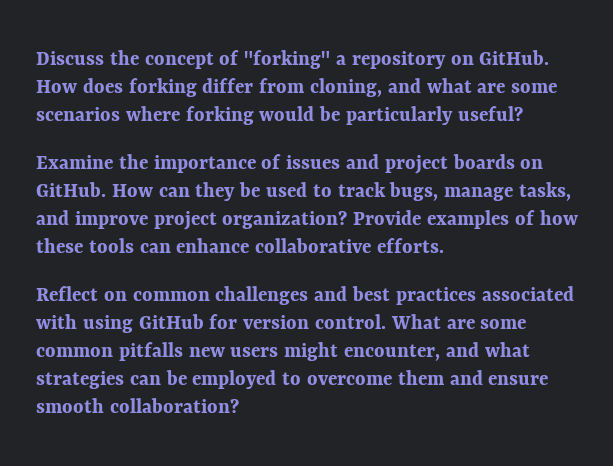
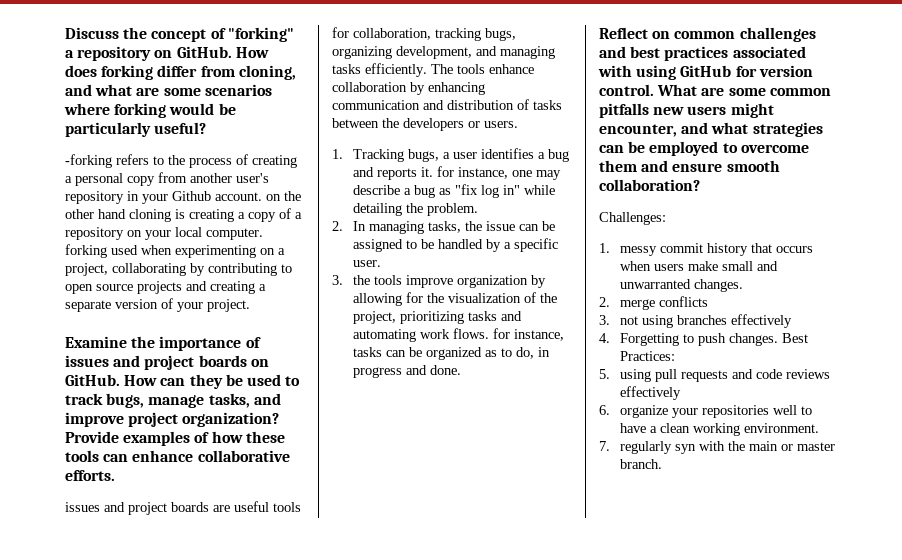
(523, 113) none -> [65,154,297,168] [65,172,269,186] [65,191,301,204] [65,208,302,222] [65,227,263,240] [65,244,285,258] [65,263,292,276] [65,281,266,294] [65,298,250,312] // -forking refers to the process of creating a personal copy from another user's repository in your Github account. on the other hand cloning is creating a copy of a repository on your local computer. forking used when experimenting on a project, collaborating by contributing to open source projects and creating a separate version of your project.
(445, 245) none -> [65,501,301,515] [332,27,516,41] [332,46,555,59] [332,63,534,77] [332,82,485,95] [332,99,562,110] [332,118,518,131] [332,148,569,162] [352,166,561,180] [352,184,555,198] [352,203,478,216] [332,221,555,234] [352,238,558,252] [352,260,381,267] [332,275,546,288] [352,292,557,306] [352,311,522,324] [352,328,564,342] [352,347,550,360] [352,365,461,378] // issues and project boards are useful tools for collaboration, tracking bugs, organizing development, and managing tasks efficiently. The tools enhance collaboration by enhancing communication and distribution of tasks between the developers or users. // 1. Tracking bugs, a user identifies a bug and reports it. for instance, one may describe a bug as "fix log in" while detailing the problem. // 2. In managing tasks, the issue can be assigned to be handled by a specific user. // 3. the tools improve organization by allowing for the visualization of the project, prioritizing tasks and automating work flows. for instance, tasks can be organized as to do, in progress and done.
(239, 405) none -> [599,212,666,225] [599,243,813,256] [619,261,778,271] [619,279,743,292] [599,296,708,310] [599,314,792,328] [599,333,808,346] [619,351,675,361] [599,369,830,382] [619,386,681,400] [599,405,812,418] [619,423,819,436] [599,441,835,454] [619,459,662,469] // Challenges: // 1. messy commit history that occurs when users make small and unwarranted changes. // 2. merge conflicts // 3. not using branches effectively // 4. Forgetting to push changes. Best Practices: // 5. using pull requests and code reviews effectively // 6. organize your repositories well to have a clean working environment. // 7. regularly syn with the main or master branch.

